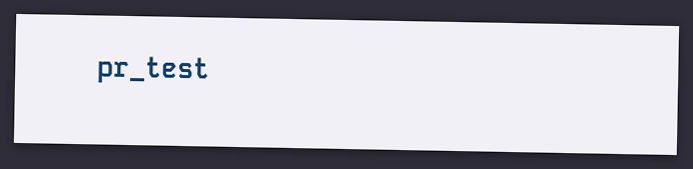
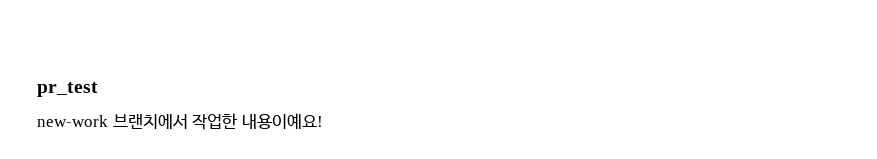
(210, 70) none -> [37,113,323,130] // new-work 브랜치에서 작업한 내용이예요!

